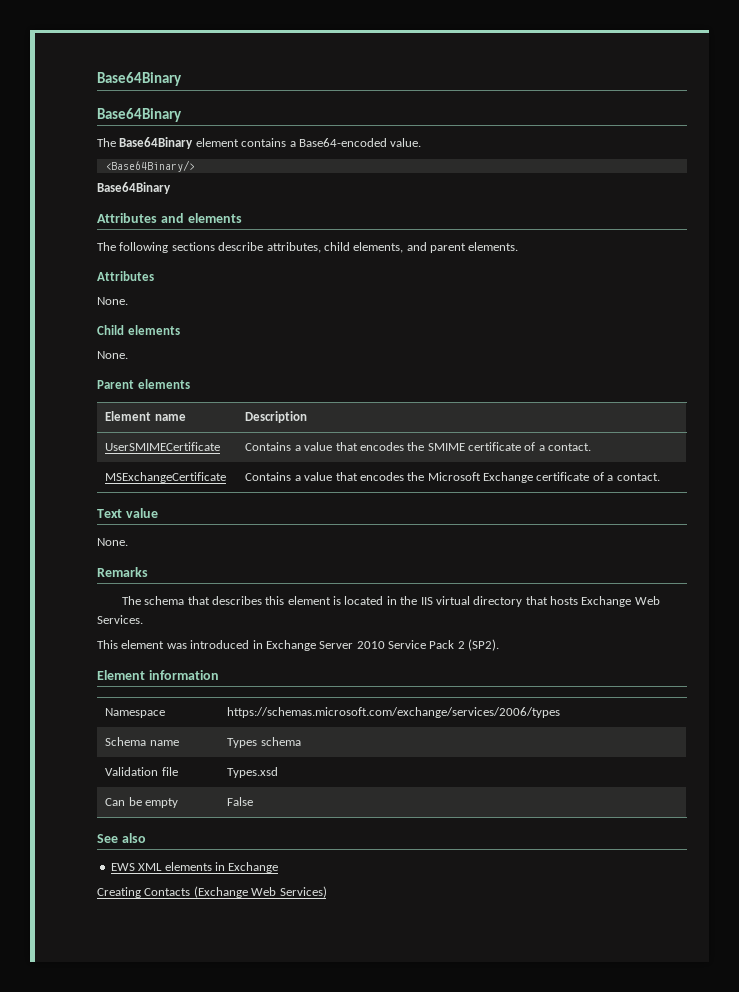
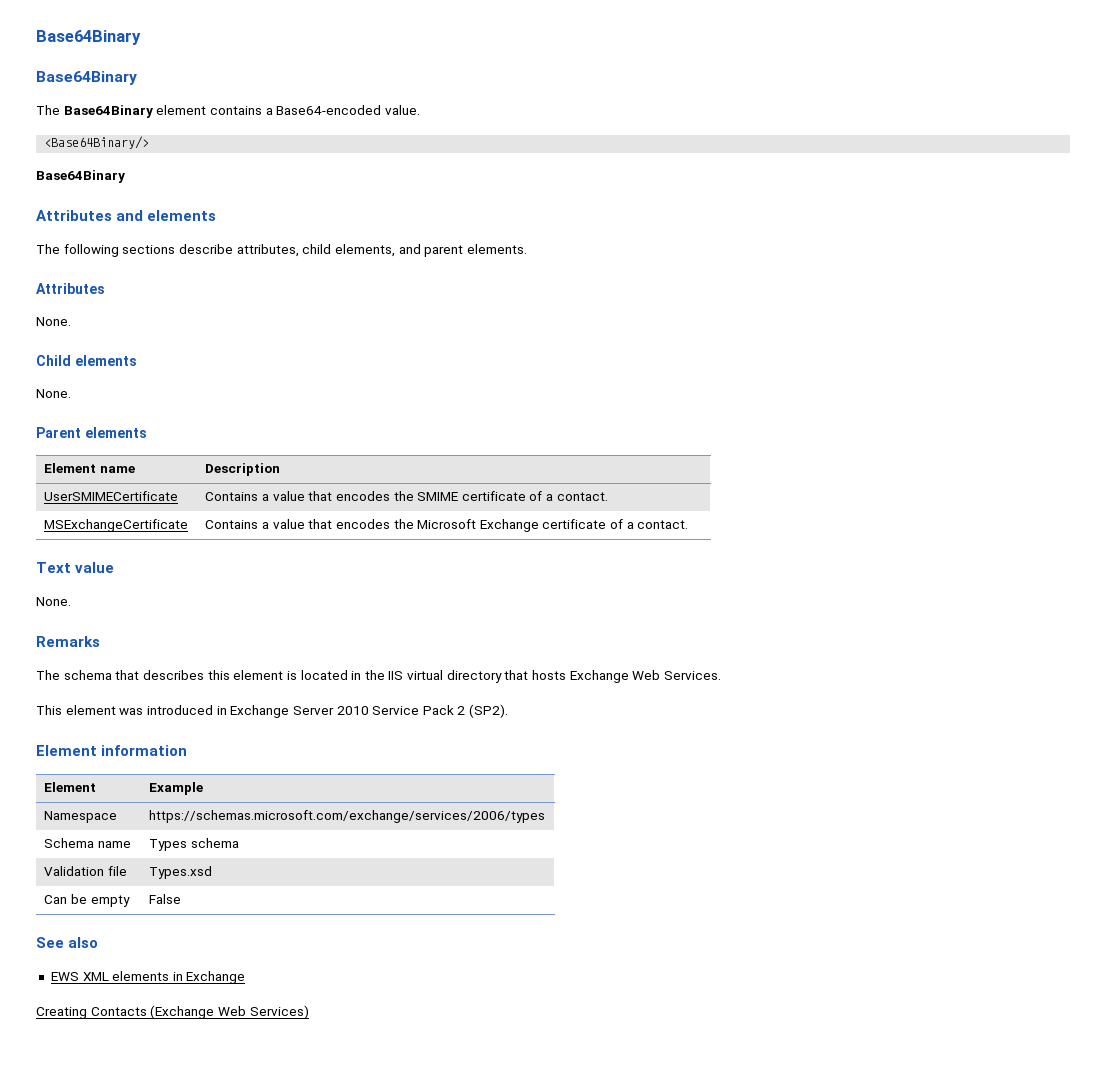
(219, 675) none -> [44,782,97,792] [149,782,204,795] // Element | Example

